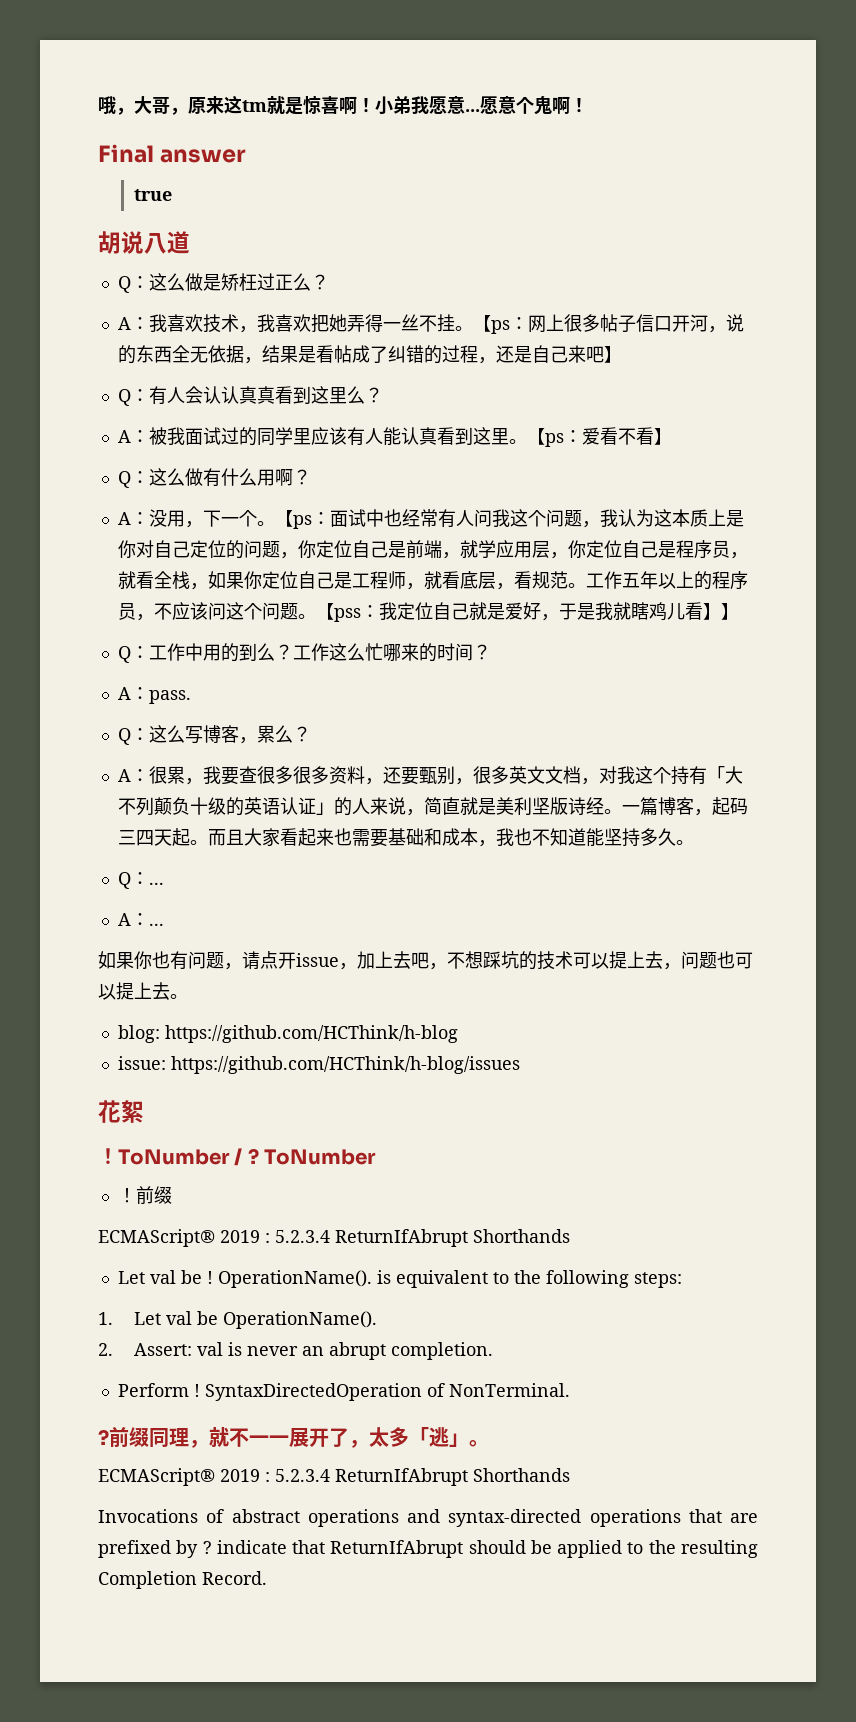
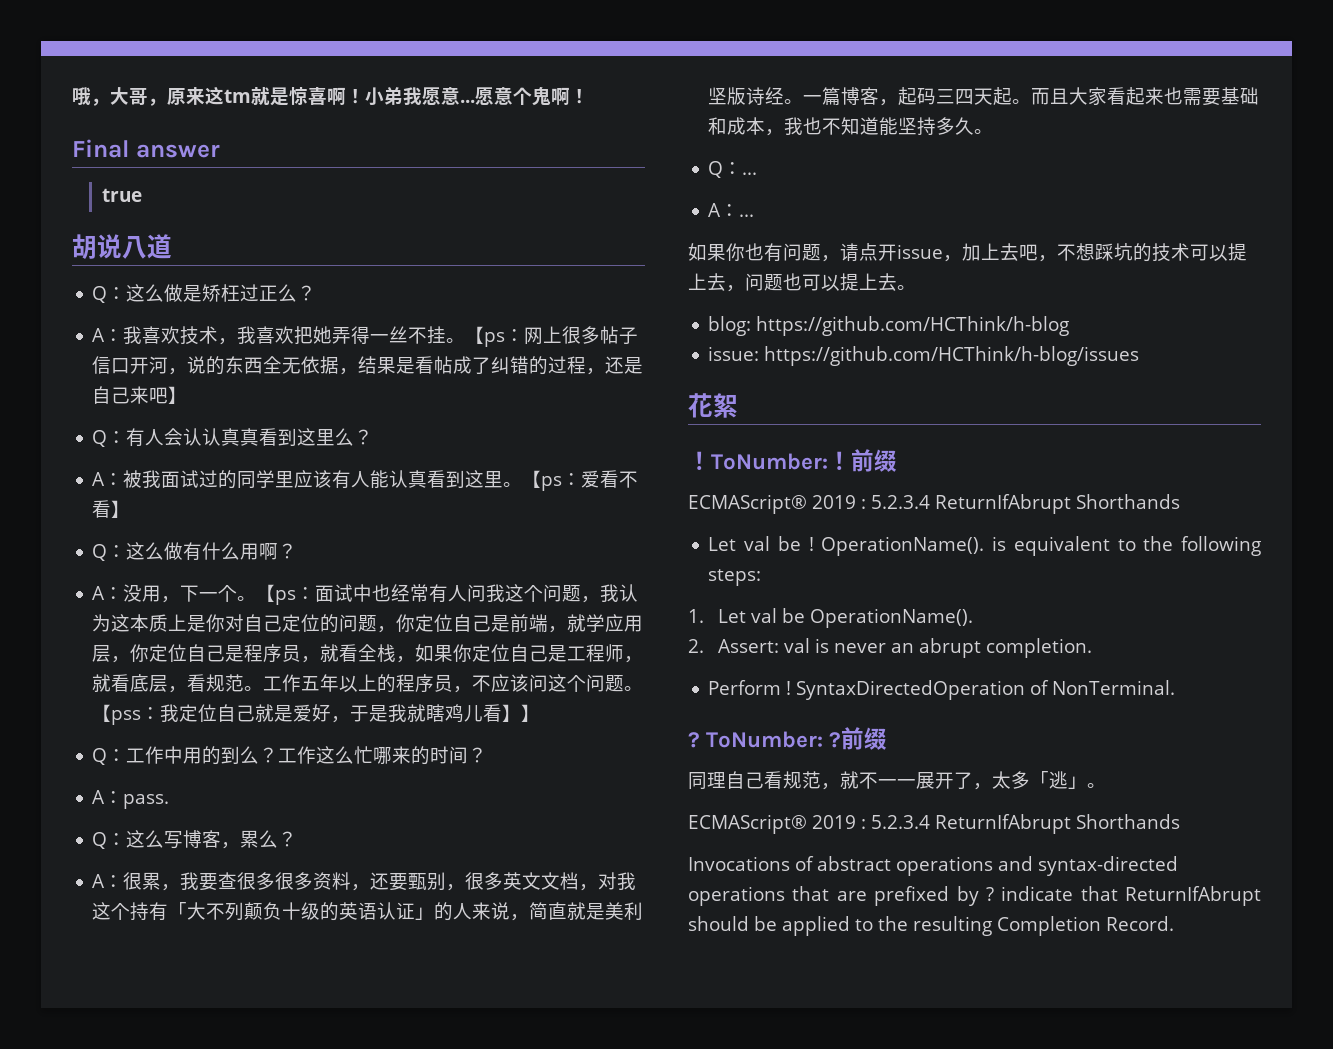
[118,1148,377,1166] ToNumber / ? ToNumber // -> [711,453,828,470] ToNumber:
[109,1427,189,1448] 前缀同理 -> [706,727,888,750] [688,771,821,790] ToNumber: ?前缀 // 同理自己看规范

